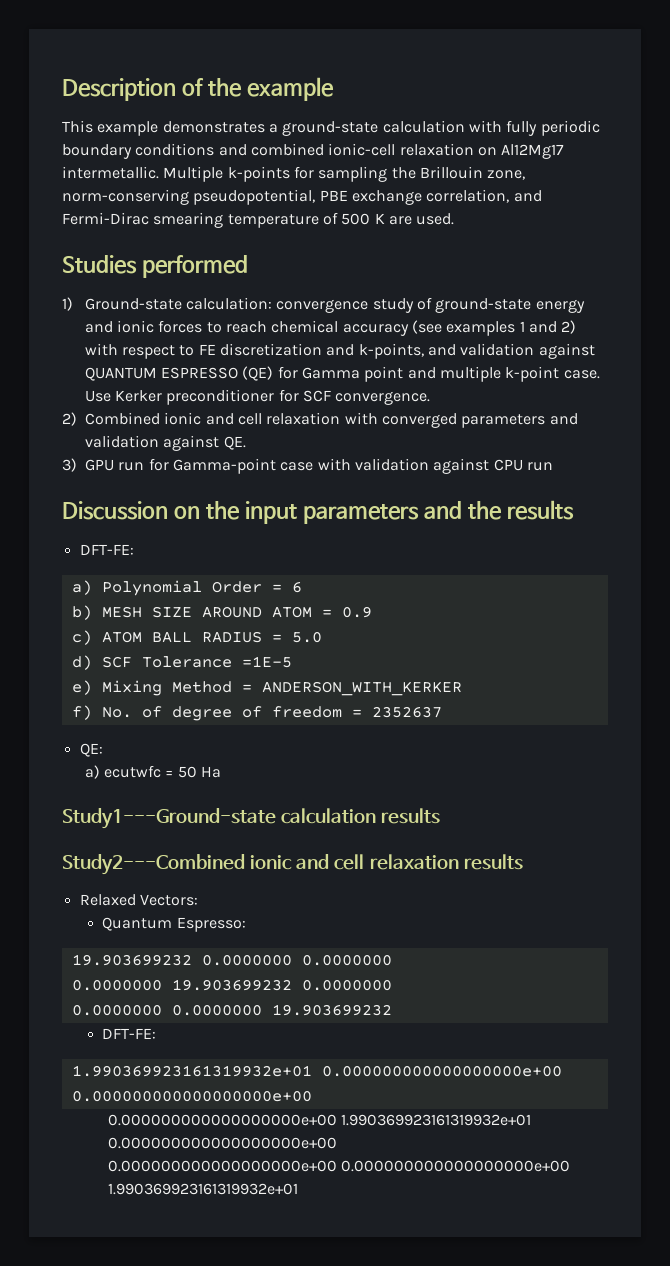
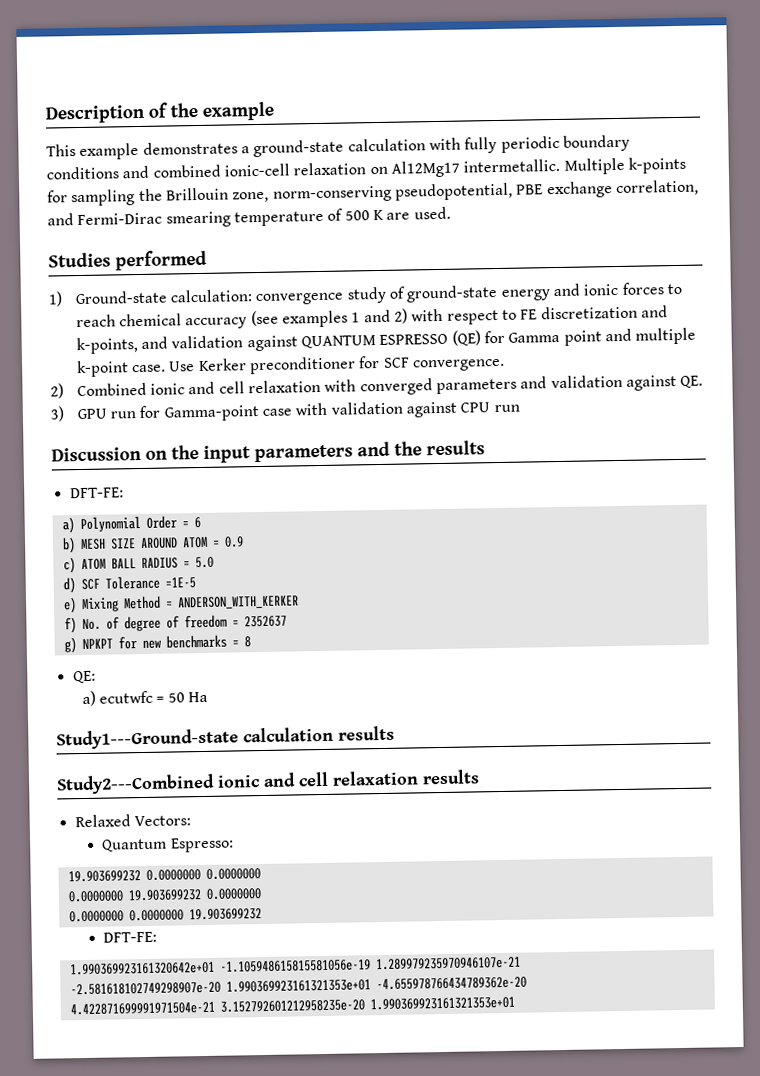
(442, 712) none -> [63,634,251,654] // g) NPKPT for new benchmarks = 8
[71,1065,562,1077] [71,1090,312,1102] [107,1114,531,1126] [107,1137,337,1149] [107,1160,570,1172] [107,1183,298,1195] 1.990369923161319932e+01 0.000000000000000000e+00 0.000000000000000000e+00 // 0.000000000000000000e+00 1.990369923161319932e+01 0.000000000000000000e+00 // 0.000000000000000000e+00 0.000000000000000000e+00 1.990369923161319932e+01 -> [69,956,521,976] [69,976,527,996] [69,996,515,1016] 1.990369923161320642e+01 -1.105948615815581056e-19 1.289979235970946107e-21 // -2.581618102749298907e-20 1.990369923161321353e+01 -4.655978766434789362e-20 // 4.422871699991971504e-21 3.152792601212958235e-20 1.990369923161321353e+01

